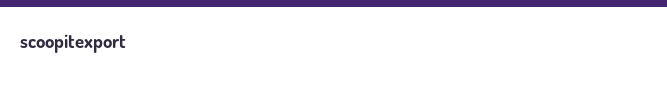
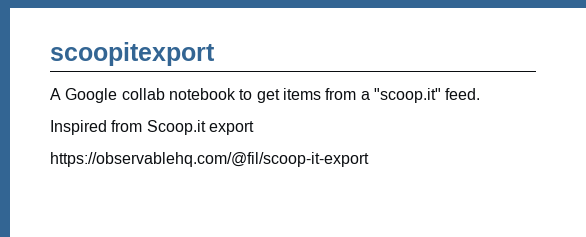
(126, 43) none -> [50,88,481,103] [50,120,254,135] [50,152,369,167] // A Google collab notebook to get items from a "scoop.it" feed. // Inspired from Scoop.it export // https://observablehq.com/@fil/scoop-it-export

